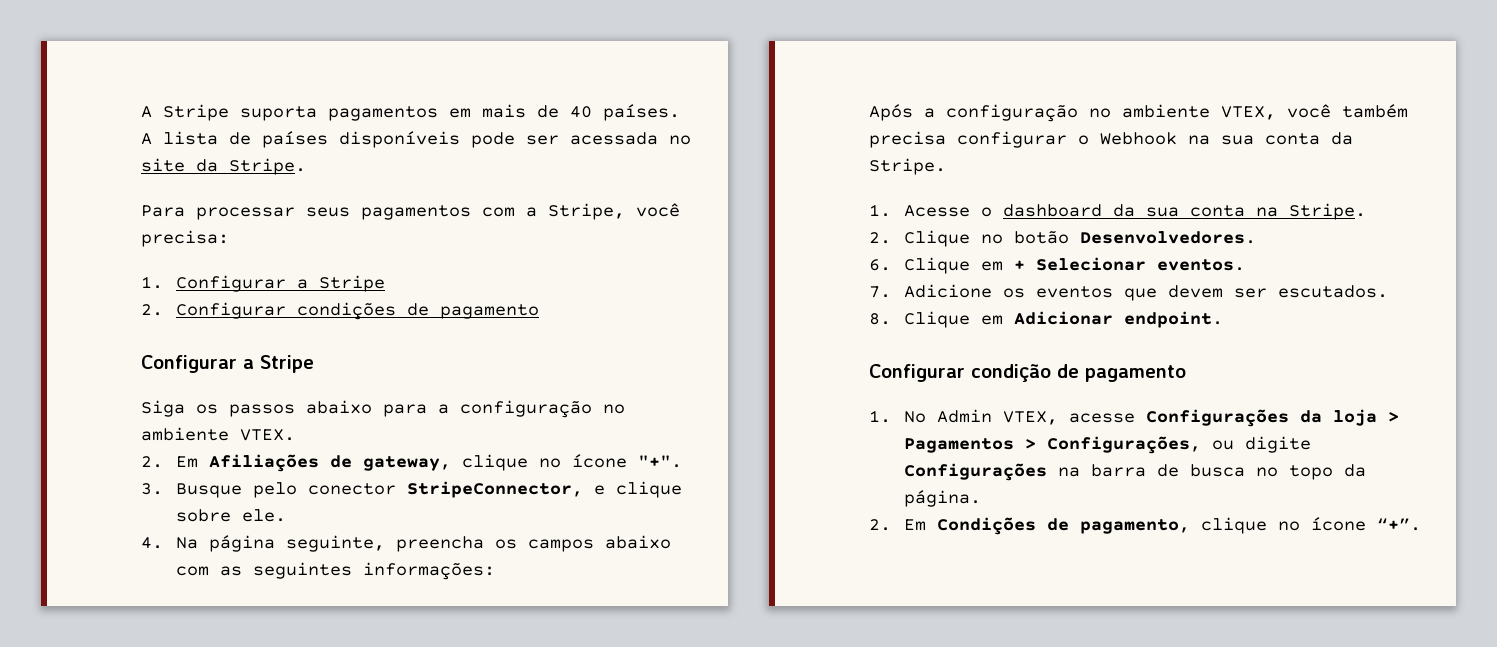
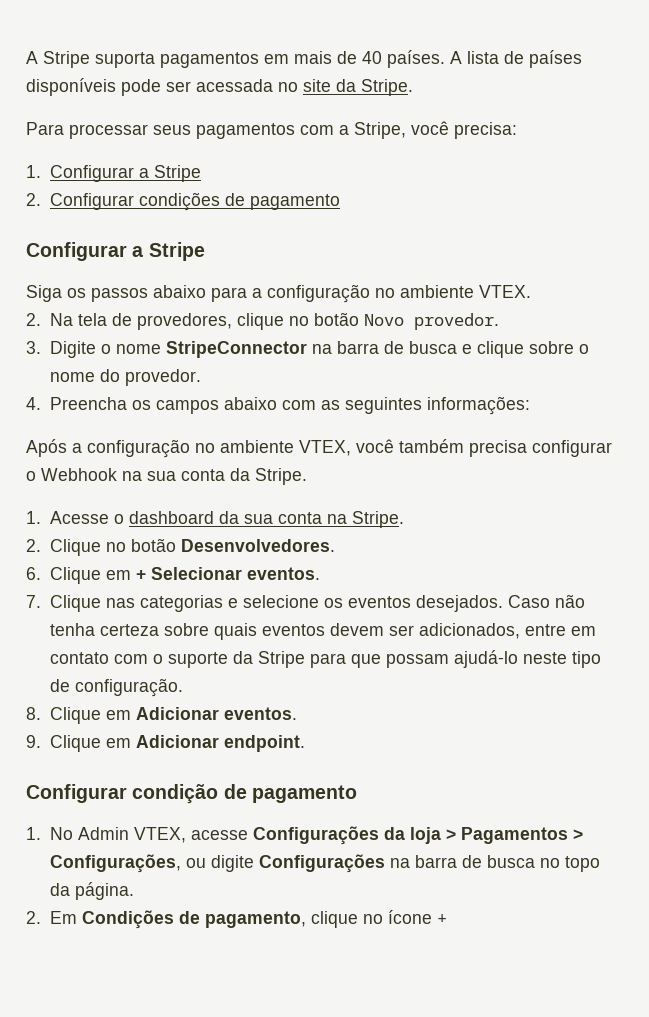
[175,454,682,472] [141,481,682,498] [175,509,286,522] [141,535,484,552] Em Afiliações de gateway, clique no ícone "+". // 3. Busque pelo conector StripeConnector, e clique sobre ele. // 4. Na página seguinte, preencha -> [49,312,499,330] [26,341,589,358] [49,369,201,386] [26,397,127,410] Na tela de provedores, clique no botão Novo provedor. // 3. Digite o nome StripeConnector na barra de busca e clique sobre o nome do provedor. // 4. Preencha
[903,284,1388,301] [869,313,891,325] Adicione os eventos que devem ser escutados. // 8. -> [49,594,585,612] [49,623,596,640] [49,650,601,668] [49,678,183,697] [26,707,297,724] [26,735,41,748] Clique nas categorias e selecione os eventos desejados. Caso não tenha certeza sobre quais eventos devem ser adicionados, entre em contato com o suporte da Stripe para que possam ajudá-lo neste tipo de configuração. // 8. Clique em Adicionar eventos. // 9.
[1376,518,1421,531] “+”. -> [436,914,447,924] +

